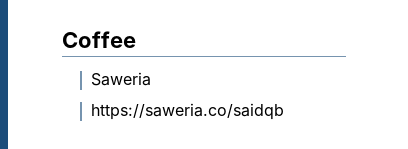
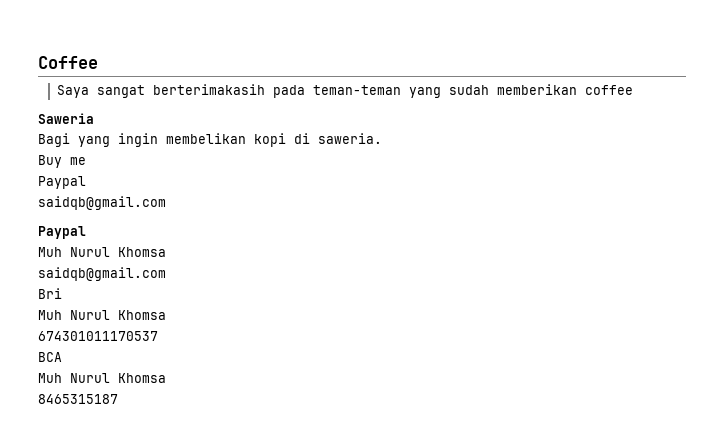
[91,72,152,86] [91,103,285,120] Saweria // https://saweria.co/saidqb -> [56,84,633,98] [38,113,94,124] [38,133,382,147] [38,155,86,168] [38,176,86,189] [38,196,166,210] [38,226,86,239] [38,247,166,257] [38,267,166,281] [38,288,62,299] [38,310,166,320] [38,331,158,341] [38,352,62,362] [38,373,166,383] [38,394,118,404] Saya sangat berterimakasih pada teman-teman yang sudah memberikan coffee // Saweria // Bagi yang ingin membelikan kopi di saweria. // Buy me // Paypal // saidqb@gmail.com // Paypal // Muh Nurul Khomsa // saidqb@gmail.com // Bri // Muh Nurul Khomsa // 674301011170537 // BCA // Muh Nurul Khomsa // 8465315187

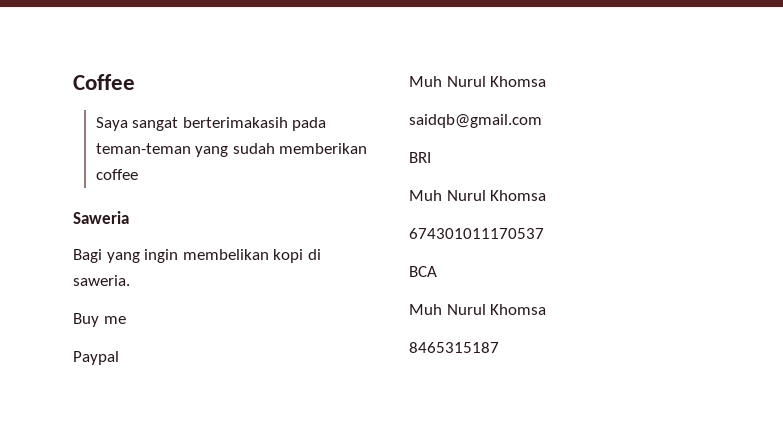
[38,196,166,210] [38,226,86,239] // saidqb@gmail.com // Paypal -> (119, 358) none
[38,288,62,299] Bri -> [409,152,431,163] BRI

